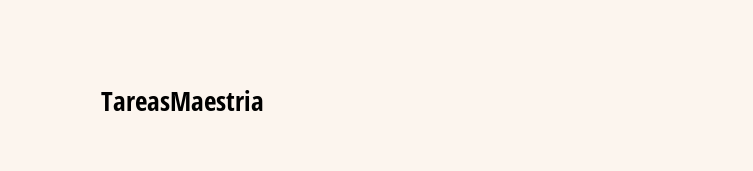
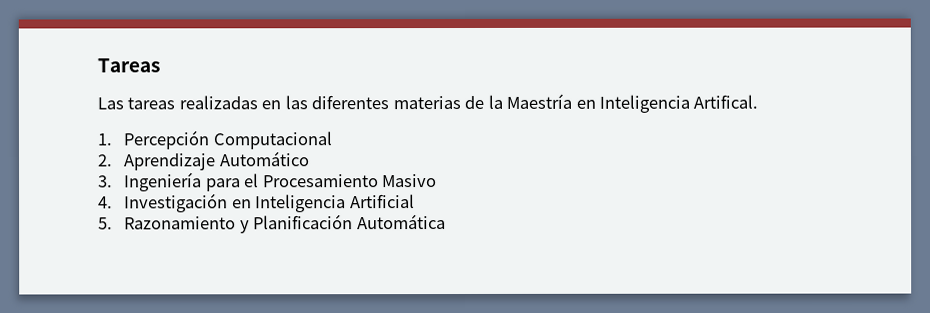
[101,90,264,111] TareasMaestria -> [97,58,160,73] [97,93,759,113] [97,130,332,150] [97,151,310,171] [98,172,438,192] [98,193,415,213] [98,214,446,234] Tareas // Las tareas realizadas en las diferentes materias de la Maestría en Inteligencia Artifical. // 1. Percepción Computacional // 2. Aprendizaje Automático // 3. Ingeniería para el Procesamiento Masivo // 4. Investigación en Inteligencia Artificial // 5. Razonamiento y Planificación Automática

